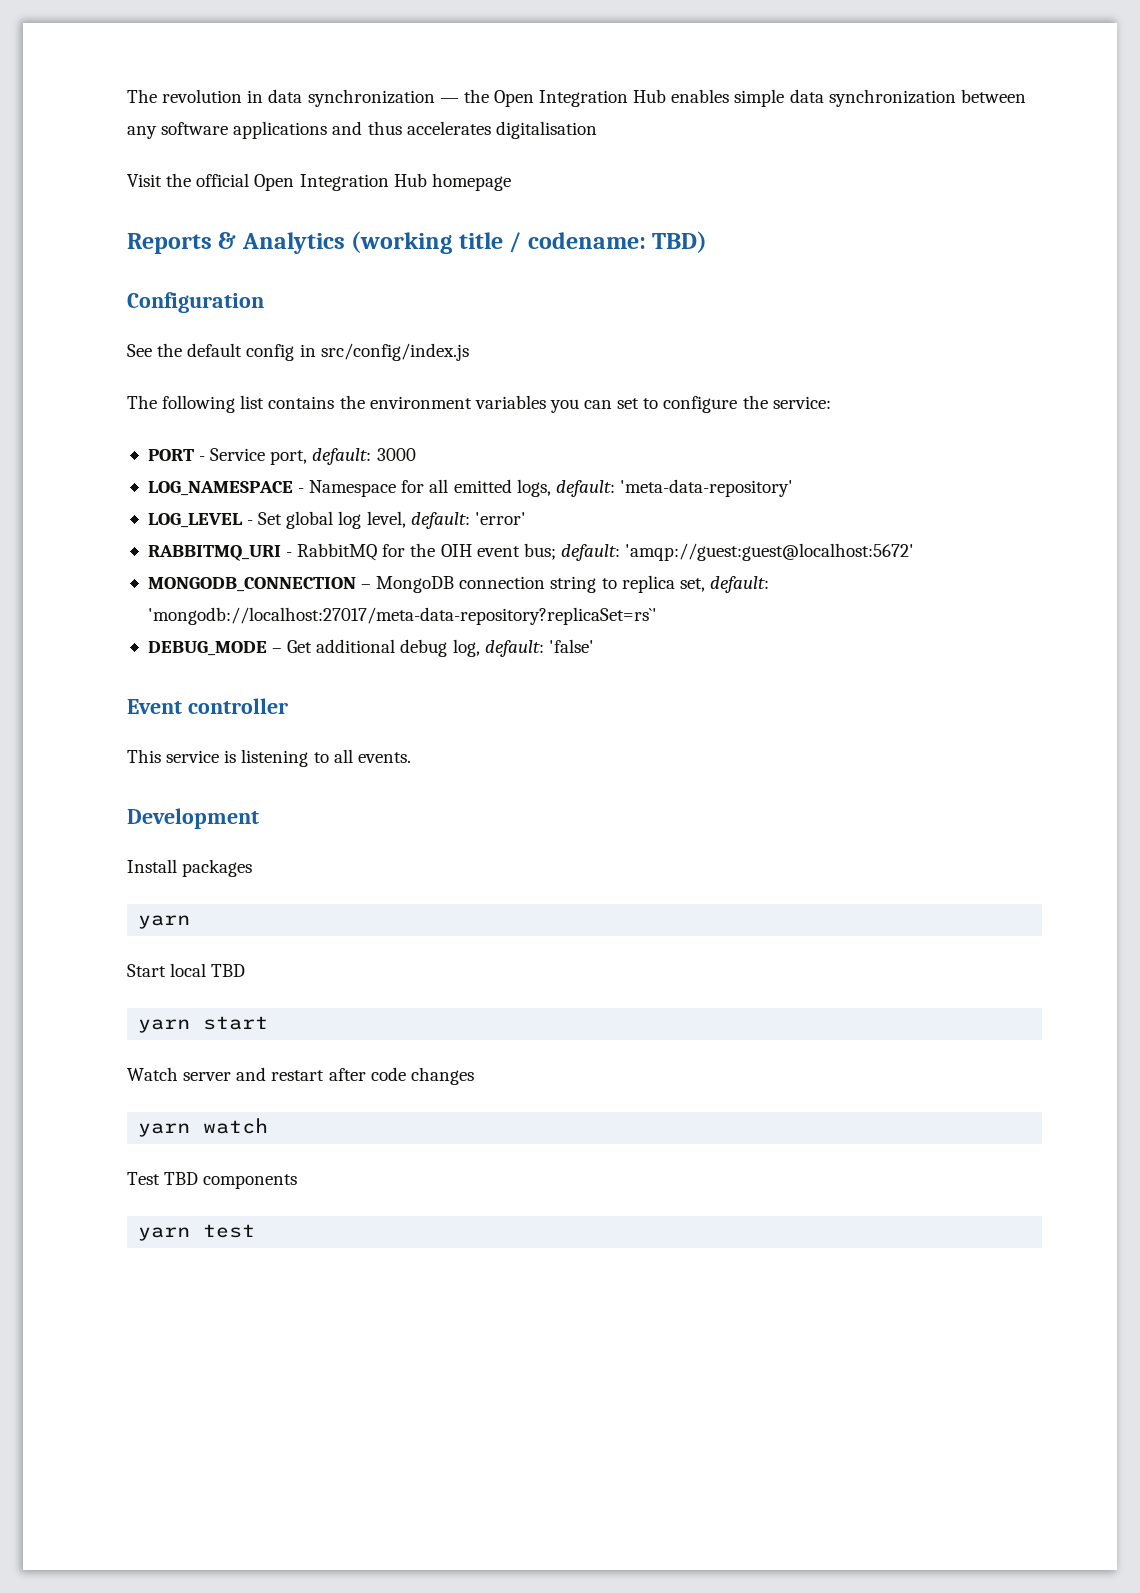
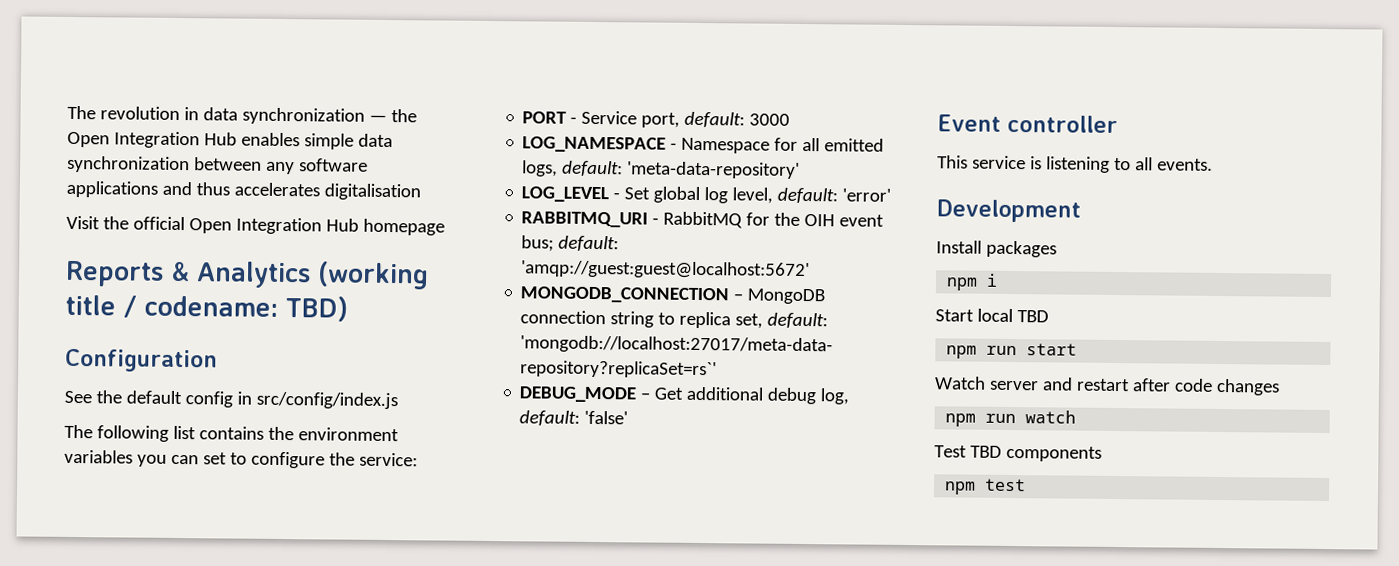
[138,915,191,929] yarn -> [946,273,999,291] npm i
[138,1019,191,1033] yarn -> [946,345,1018,359] npm run
[138,1123,191,1137] yarn -> [945,413,1017,427] npm run
[138,1227,191,1241] yarn -> [944,481,977,495] npm

